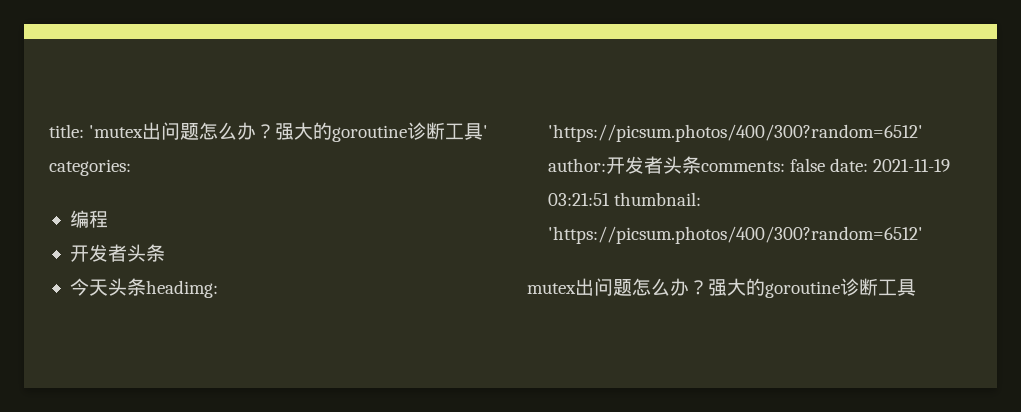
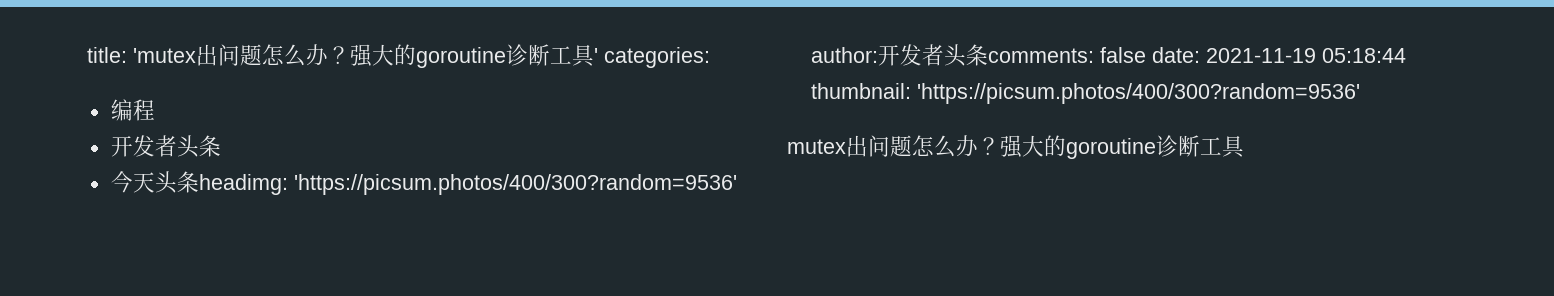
[547,124,923,142] 'https://picsum.photos/400/300?random=6512' -> [293,174,737,195] 'https://picsum.photos/400/300?random=9536'
[547,192,702,206] [547,226,923,244] 03:21:51 thumbnail: 'https://picsum.photos/400/300?random=6512' -> [1321,48,1406,63] [810,83,1360,104] 05:18:44 thumbnail: 'https://picsum.photos/400/300?random=9536'

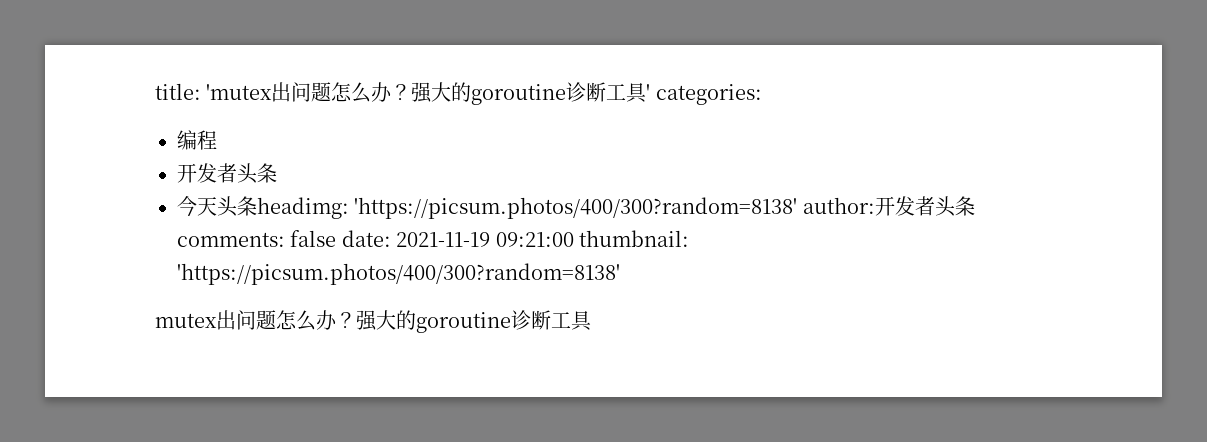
[293,174,737,195] 'https://picsum.photos/400/300?random=9536' -> [354,197,798,219] 'https://picsum.photos/400/300?random=8138'
[1321,48,1406,63] [810,83,1360,104] 05:18:44 thumbnail: 'https://picsum.photos/400/300?random=9536' -> [495,230,689,247] [177,263,620,285] 09:21:00 thumbnail: 'https://picsum.photos/400/300?random=8138'

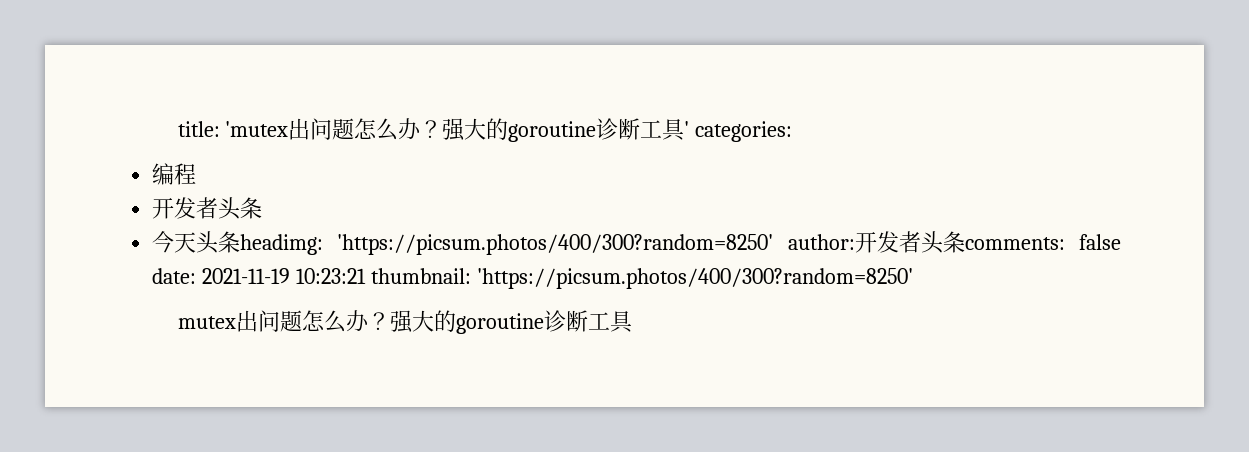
[354,197,798,219] 'https://picsum.photos/400/300?random=8138' -> [337,234,774,255] 'https://picsum.photos/400/300?random=8250'
[495,230,689,247] [177,263,620,285] 09:21:00 thumbnail: 'https://picsum.photos/400/300?random=8138' -> [296,268,913,289] 10:23:21 thumbnail: 'https://picsum.photos/400/300?random=8250'

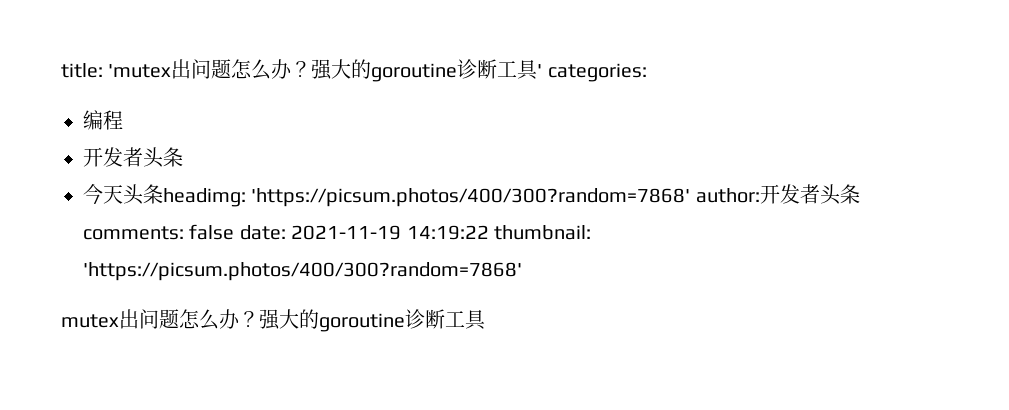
[337,234,774,255] 'https://picsum.photos/400/300?random=8250' -> [251,188,691,207] 'https://picsum.photos/400/300?random=7868'
[296,268,913,289] 10:23:21 thumbnail: 'https://picsum.photos/400/300?random=8250' -> [406,225,591,240] [83,262,522,281] 14:19:22 thumbnail: 'https://picsum.photos/400/300?random=7868'

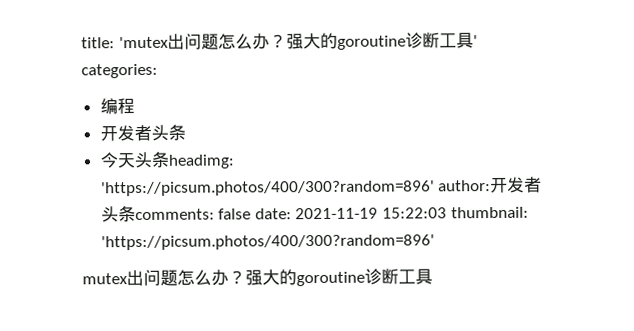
[251,188,691,207] 'https://picsum.photos/400/300?random=7868' -> [100,180,435,197] 'https://picsum.photos/400/300?random=896'
[406,225,591,240] [83,262,522,281] 14:19:22 thumbnail: 'https://picsum.photos/400/300?random=7868' -> [382,206,529,219] [100,234,435,251] 15:22:03 thumbnail: 'https://picsum.photos/400/300?random=896'

